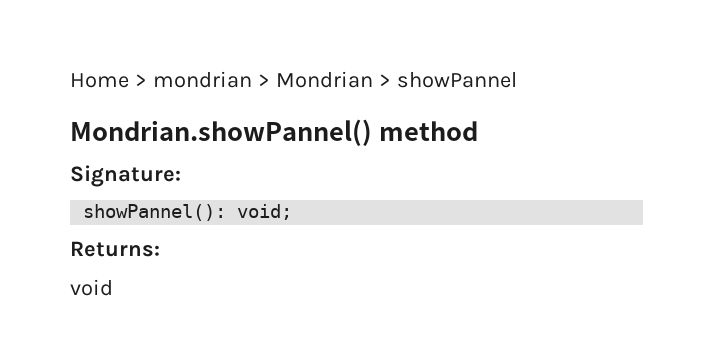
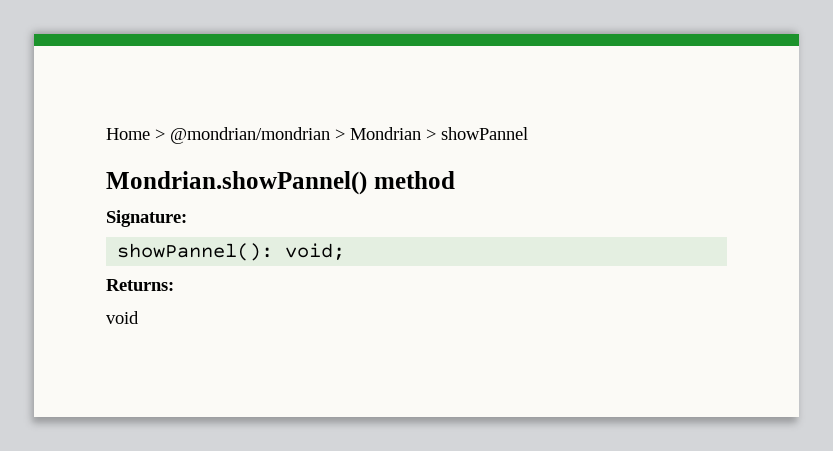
[152,71,252,88] mondrian -> [170,127,330,144] @mondrian/mondrian

